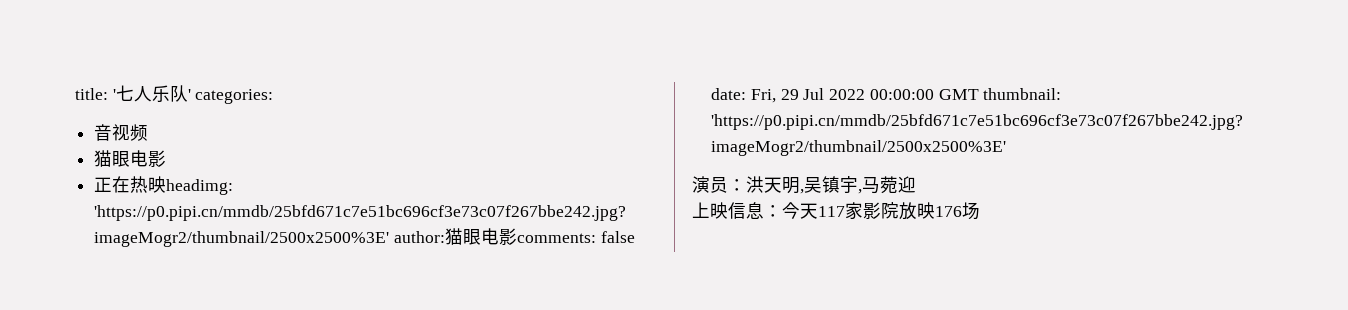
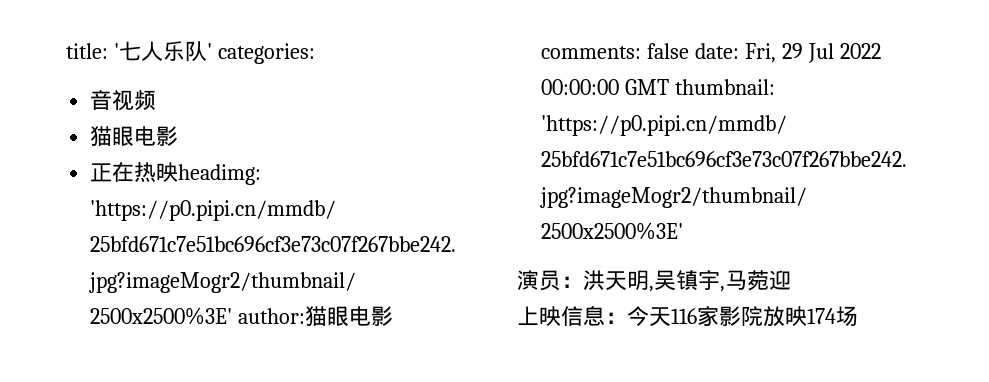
[818,206,845,217] 117 -> [671,308,697,324] 116
[935,206,962,217] 176 -> [807,308,836,324] 174

